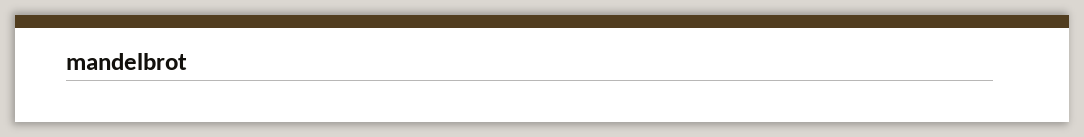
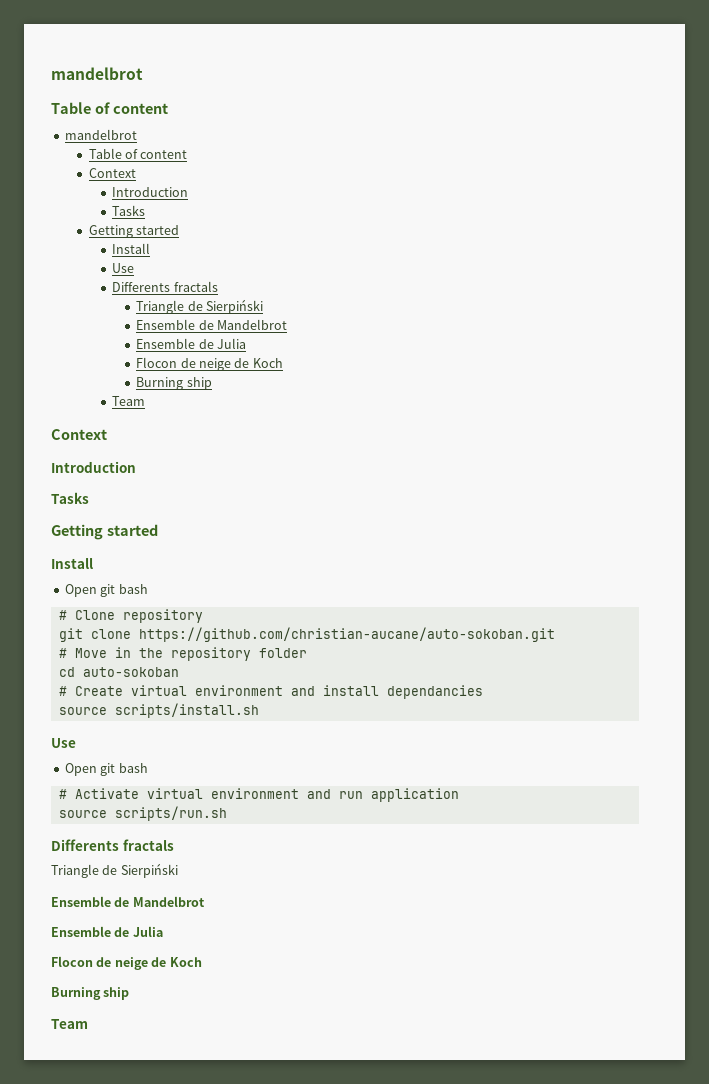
[66,53,187,70] mandelbrot -> [51,67,143,80] [51,102,168,114] [64,129,137,140] [88,148,188,159] [88,168,136,178] [112,187,189,197] [112,205,146,216] [88,225,179,238] [112,243,151,254] [112,263,135,273] [112,281,218,292] [136,299,263,314] [136,319,287,330] [136,338,246,349] [136,357,283,371] [136,377,212,390] [112,396,146,406] [51,429,107,440] [51,461,136,473] [51,492,89,504] [51,524,158,540] [51,558,93,569] [64,584,148,597] [58,609,203,623] [58,627,555,642] [58,647,307,661] [58,667,179,677] [58,685,483,699] [58,703,259,718] [51,738,76,748] [64,763,148,776] [58,788,459,802] [58,806,227,821] [51,839,174,851] [51,863,178,878] [51,896,205,907] [51,926,163,937] [51,956,202,970] [51,987,130,1000] [51,1019,88,1029] mandelbrot // Table of content // mandelbrot // Table of content // Context // Introduction // Tasks // Getting started // Install // Use // Differents fractals // Triangle de Sierpiński // Ensemble de Mandelbrot // Ensemble de Julia // Flocon de neige de Koch // Burning ship // Team // Context // Introduction // Tasks // Getting started // Install // Open git bash // # Clone repository // git clone https://github.com/christian-aucane/auto-sokoban.git // # Move in the repository folder // cd auto-sokoban // # Create virtual environment and install dependancies // source scripts/install.sh // Use // Open git bash // # Activate virtual environment and run application // source scripts/run.sh // Differents fractals // Triangle de Sierpiński // Ensemble de Mandelbrot // Ensemble de Julia // Flocon de neige de Koch // Burning ship // Team

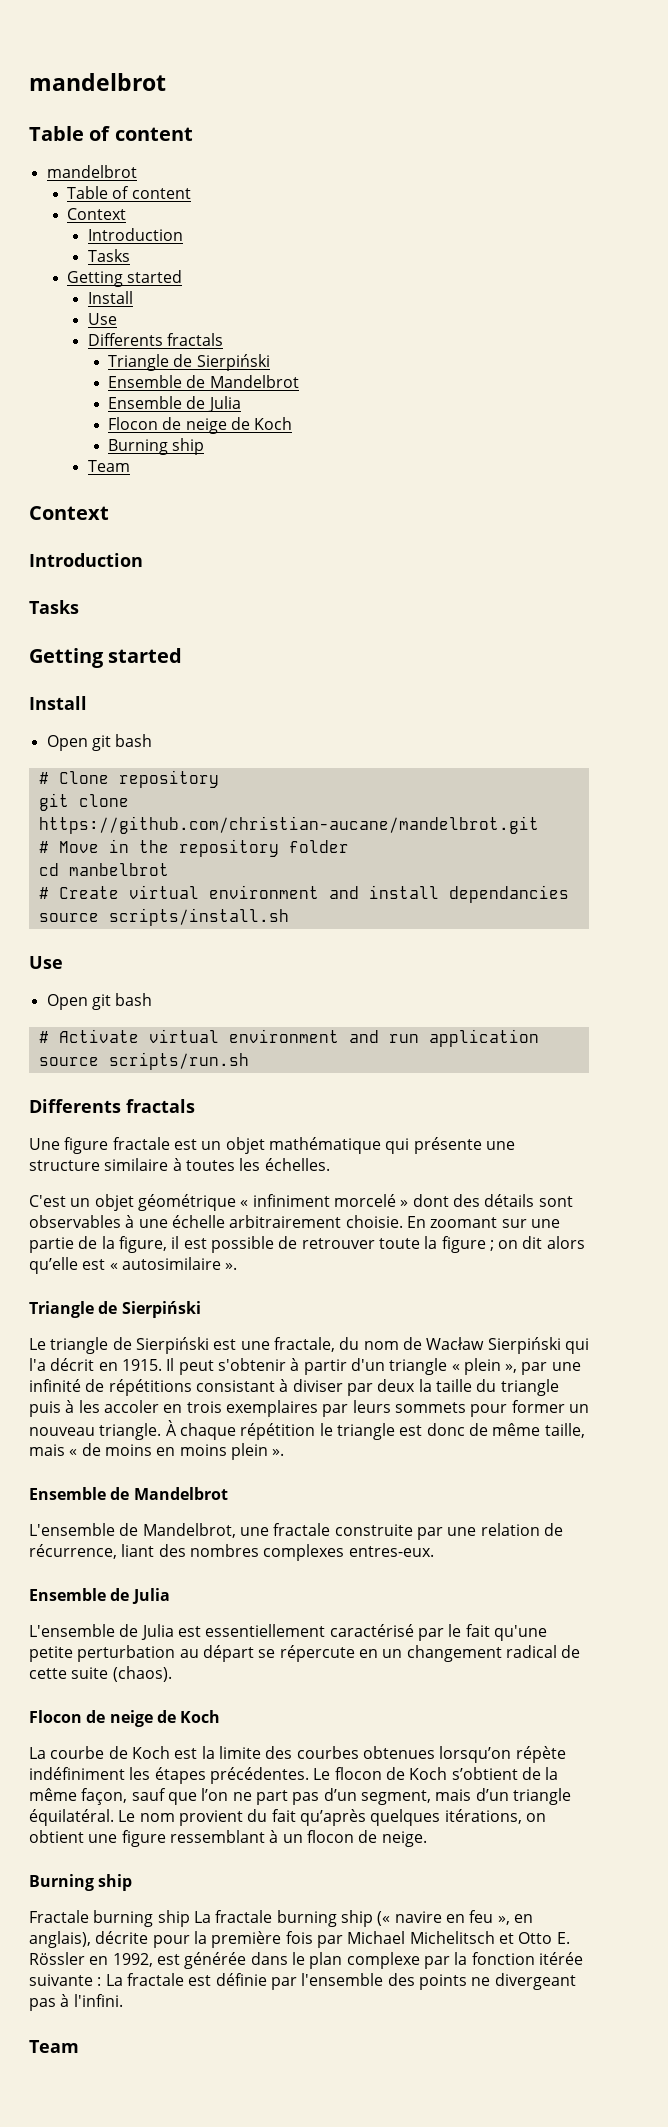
[138,627,555,642] https://github.com/christian-aucane/auto-sokoban.git -> [38,816,539,834] https://github.com/christian-aucane/mandelbrot.git
[82,667,179,677] auto-sokoban -> [68,863,169,876] manbelbrot
[51,863,178,878] [51,896,205,907] [51,926,163,937] [51,956,202,970] [51,987,130,1000] Triangle de Sierpiński // Ensemble de Mandelbrot // Ensemble de Julia // Flocon de neige de Koch // Burning ship -> [29,1137,515,1154] [29,1158,330,1171] [29,1194,573,1211] [29,1215,560,1228] [29,1236,585,1253] [29,1257,238,1274] [29,1301,201,1318] [29,1337,589,1354] [29,1358,581,1375] [29,1379,559,1396] [29,1400,589,1417] [29,1420,585,1440] [29,1443,285,1460] [29,1487,228,1500] [29,1523,563,1540] [29,1544,434,1561] [29,1588,170,1604] [29,1624,547,1641] [29,1645,581,1662] [29,1666,172,1682] [29,1710,221,1727] [29,1746,566,1763] [29,1767,559,1784] [29,1788,571,1805] [29,1809,546,1826] [29,1830,427,1847] [29,1874,133,1891] [29,1910,533,1927] [29,1931,570,1948] [29,1952,583,1969] [29,1973,576,1990] [29,1994,123,2011] Une figure fractale est un objet mathématique qui présente une structure similaire à toutes les échelles. // C'est un objet géométrique « infiniment morcelé » dont des détails sont observables à une échelle arbitrairement choisie. En zoomant sur une partie de la figure, il est possible de retrouver toute la figure ; on dit alors qu’elle est « autosimilaire ». // Triangle de Sierpiński // Le triangle de Sierpiński est une fractale, du nom de Wacław Sierpiński qui l'a décrit en 1915. Il peut s'obtenir à partir d'un triangle « plein », par une infinité de répétitions consistant à diviser par deux la taille du triangle puis à les accoler en trois exemplaires par leurs sommets pour former un nouveau triangle. À chaque répétition le triangle est donc de même taille, mais « de moins en moins plein ». // Ensemble de Mandelbrot // L'ensemble de Mandelbrot, une fractale construite par une relation de récurrence, liant des nombres complexes entres-eux. // Ensemble de Julia // L'ensemble de Julia est essentiellement caractérisé par le fait qu'une petite perturbation au départ se répercute en un changement radical de cette suite (chaos). // Flocon de neige de Koch // La courbe de Koch est la limite des courbes obtenues lorsqu’on répète indéfiniment les étapes précédentes. Le flocon de Koch s’obtient de la même façon, sauf que l’on ne part pas d’un segment, mais d’un triangle équilatéral. Le nom provient du fait qu’après quelques itérations, on obtient une figure ressemblant à un flocon de neige. // Burning ship // Fractale burning ship La fractale burning ship (« navire en feu », en anglais), décrite pour la première fois par Michael Michelitsch et Otto E. Rössler en 1992, est générée dans le plan complexe par la fonction itérée suivante : La fractale est définie par l'ensemble des points ne divergeant pas à l'infini.

